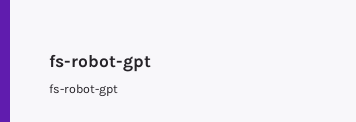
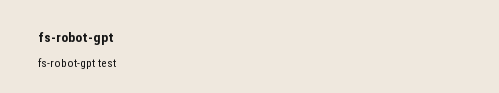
(118, 90) none -> [98,59,117,67] test

